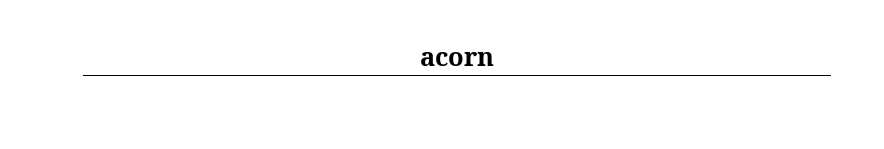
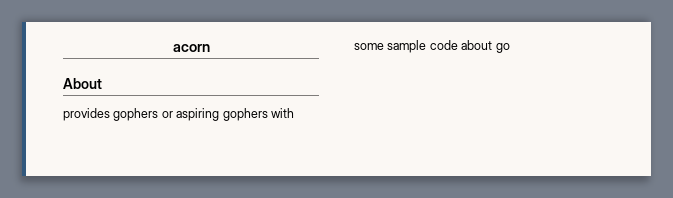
(494, 59) none -> [63,78,102,89] [63,108,294,121] [354,40,510,53] // About // provides gophers or aspiring gophers with some sample code about go

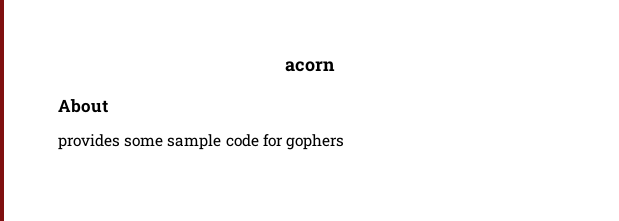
[113,108,294,121] gophers or aspiring gophers with -> (120, 142) none
[461,40,510,53] about go -> [262,134,344,150] for gophers

